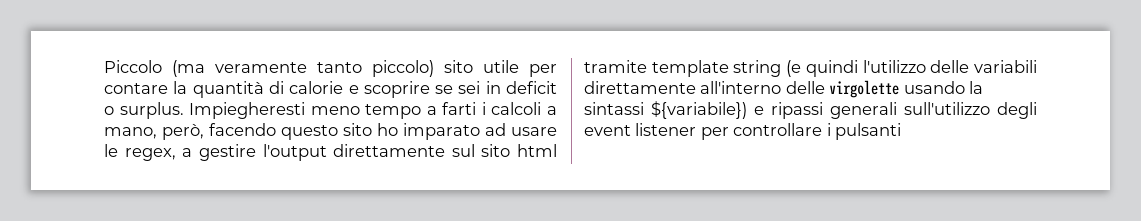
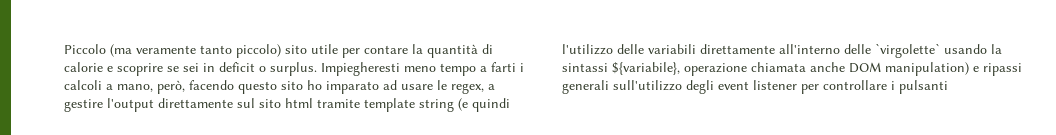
[829,80,900,98] virgolette -> [875,43,940,58] `virgolette`
[651,101,747,119] ${variabile}) -> [612,62,969,76] ${variabile}, operazione chiamata anche DOM manipulation)

